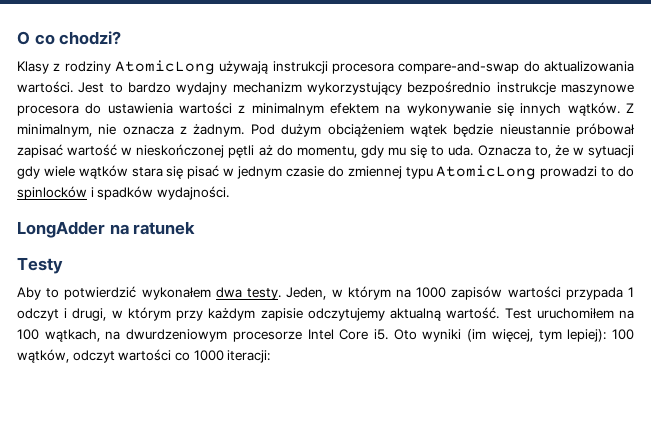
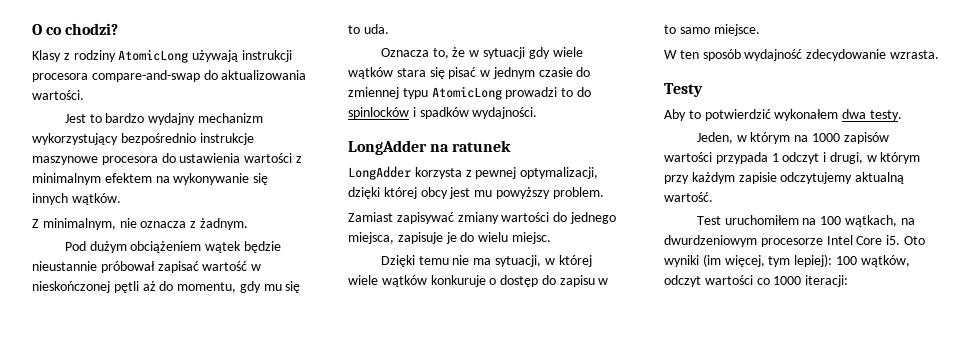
(73, 87) none -> (84, 95) //
(620, 109) none -> (121, 199) //
(245, 130) none -> (248, 224) //
(474, 150) none -> (389, 29) //
(196, 228) none -> [348,166,599,180] [348,187,604,199] [348,212,616,224] [348,232,551,244] [380,255,592,267] [348,275,609,287] [664,24,760,36] [664,49,939,61] // LongAdder korzysta z pewnej optymalizacji, dzięki której obcy jest mu powyższy problem. // Zamiast zapisywać zmiany wartości do jednego miejsca, zapisuje je do wielu miejsc. // Dzięki temu nie ma sytuacji, w której wiele wątków konkuruje o dostęp do zapisu w to samo miejsce. // W ten sposób wydajność zdecydowanie wzrasta.
(282, 294) none -> (902, 115) //
(500, 313) none -> (713, 197) //

